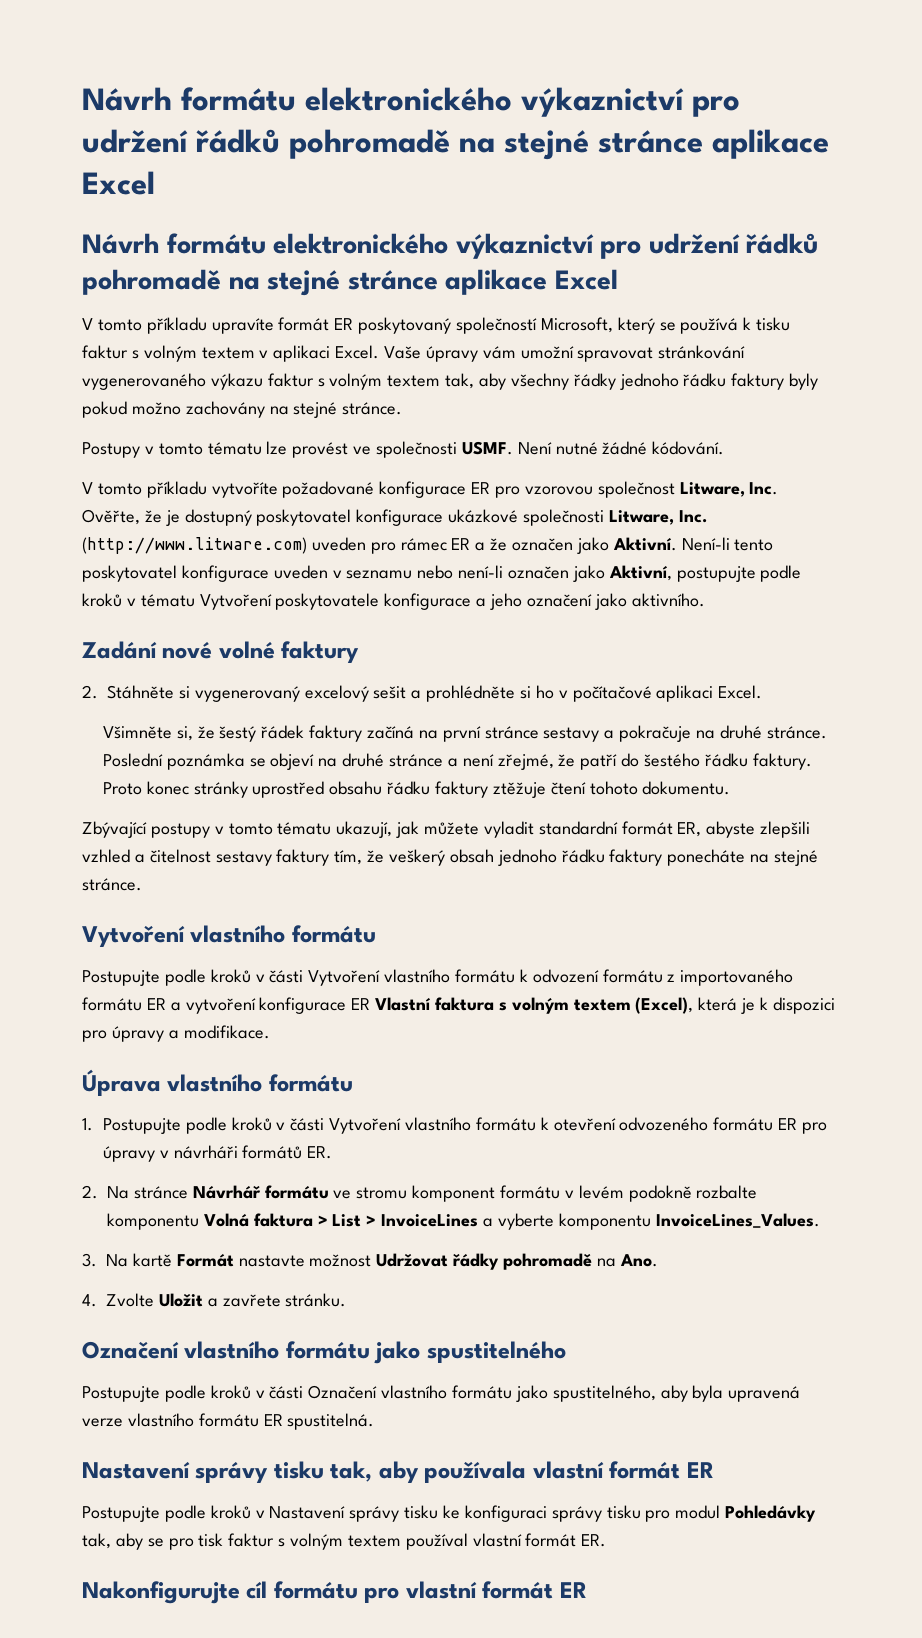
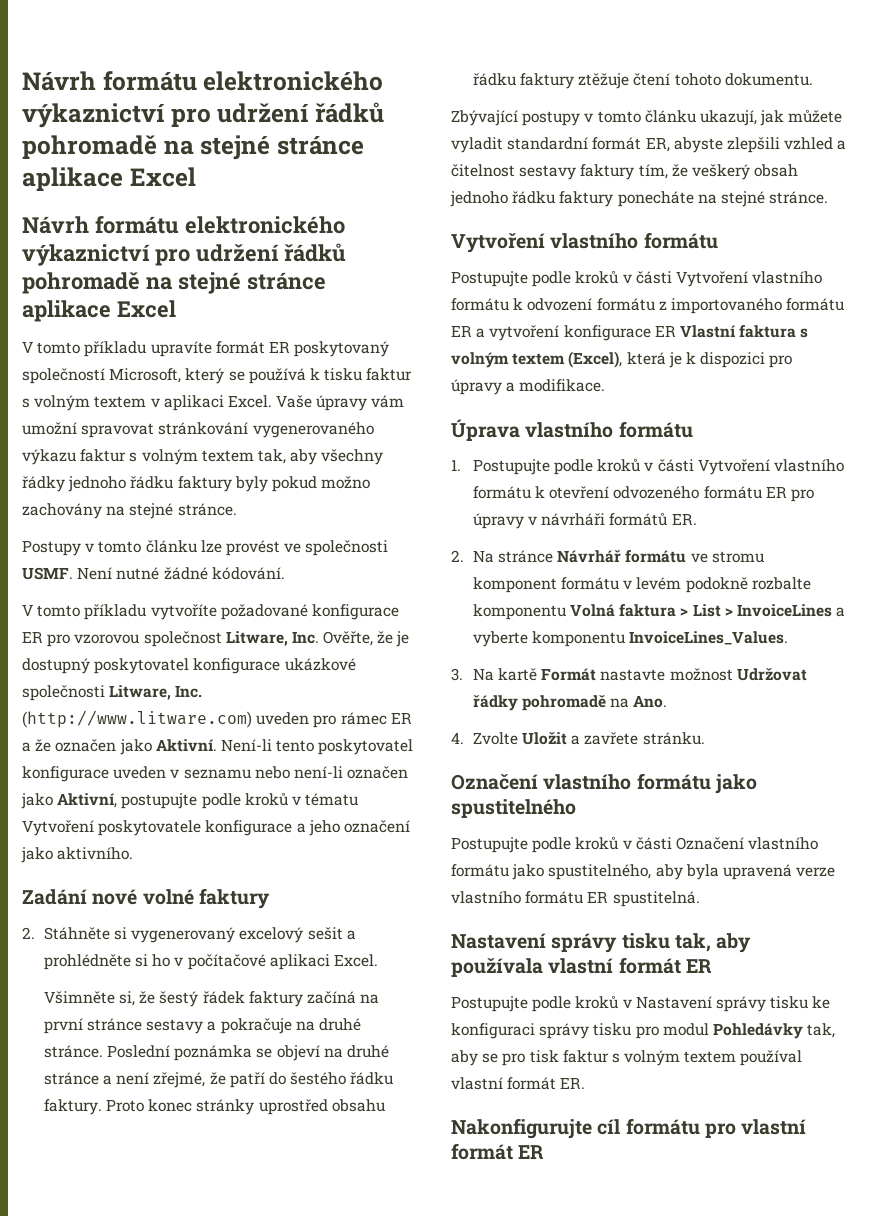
[207,442,262,455] tématu -> [145,540,197,553] článku
[277,822,332,835] tématu -> [644,110,696,123] článku

